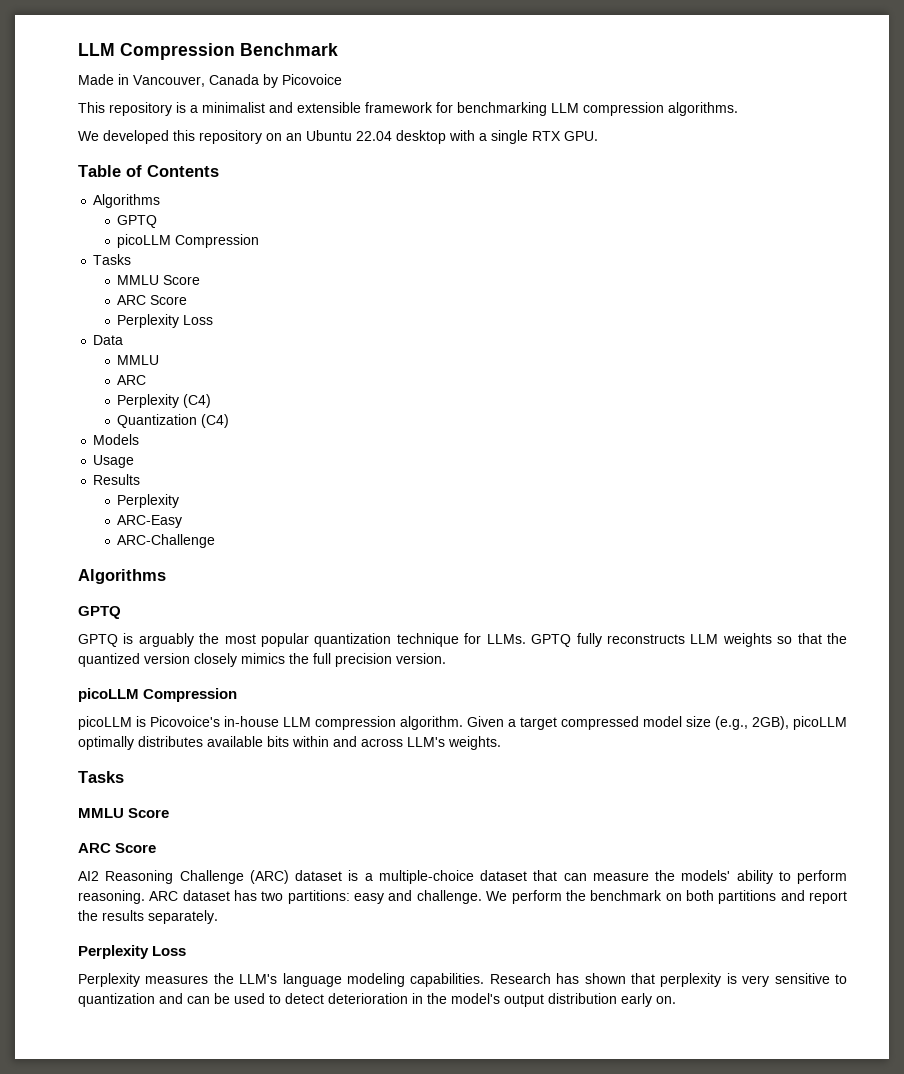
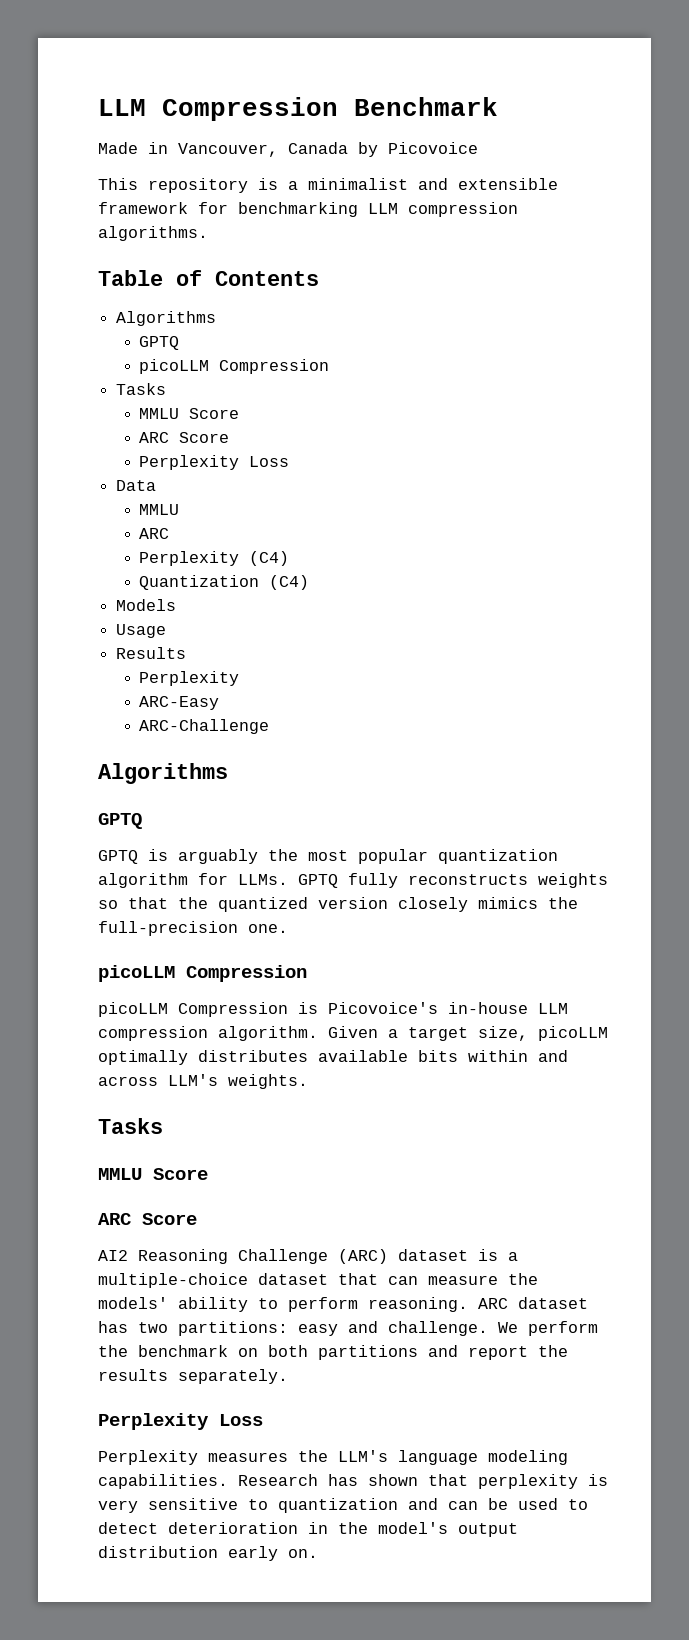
[78,130,598,144] // We developed this repository on an Ubuntu 22.04 desktop with a single RTX GPU. -> (208, 233) none
[396,633,459,647] technique -> [98,873,188,888] algorithm
[690,634,719,644] LLM -> (528, 879) none
[313,653,446,667] full precision version. -> [98,921,288,936] full-precision one.
(132, 723) none -> [178,1002,288,1017] Compression
[561,716,789,730] compressed model size (e.g., 2GB), -> [478,1026,528,1041] size,

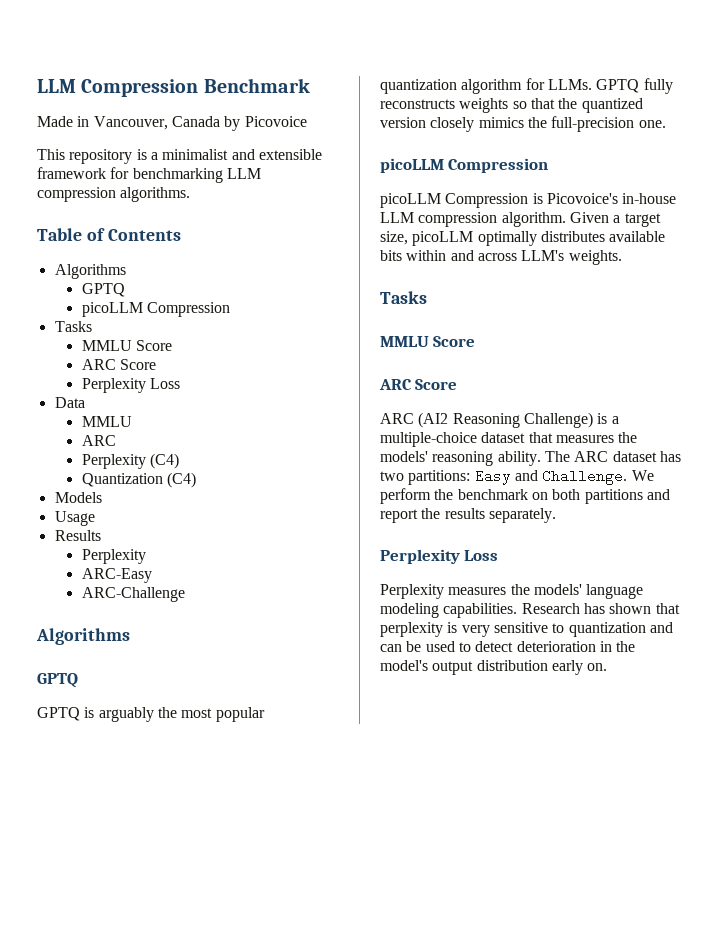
[98,1249,468,1264] AI2 Reasoning Challenge (ARC) dataset -> [380,412,593,428] ARC (AI2 Reasoning Challenge)
[388,1273,538,1285] [98,1297,468,1312] can measure the models' ability to perform reasoning. -> [555,432,638,443] [380,451,570,466] measures the models' reasoning ability. The
[298,1321,488,1336] easy and challenge. -> [474,469,628,485] Easy and Challenge.
[338,1450,388,1462] LLM's -> [533,584,582,595] models'

